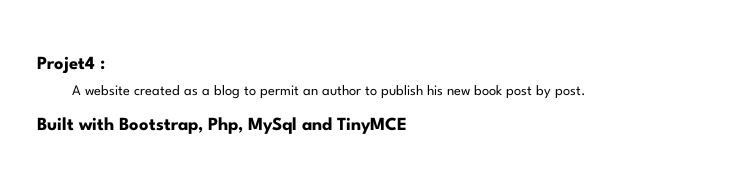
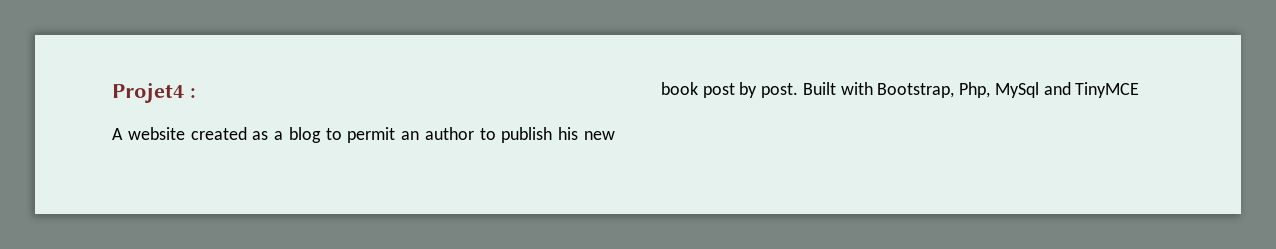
(586, 92) // -> (799, 90) none

